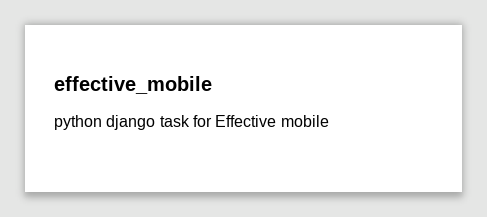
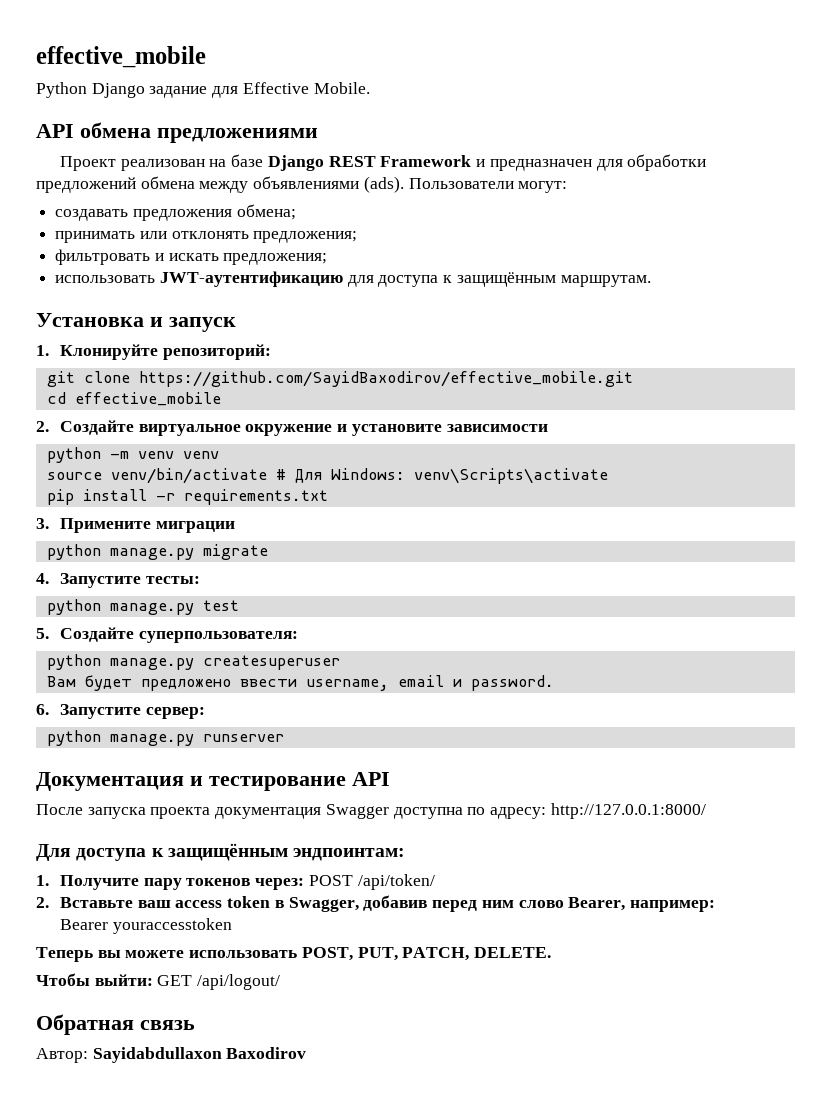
[54,76,212,94] [54,115,329,130] effective_mobile // python django task for Effective mobile -> [36,46,206,68] [36,82,370,98] [36,122,318,143] [59,154,707,171] [36,176,568,193] [55,204,296,221] [55,231,358,243] [55,249,328,265] [55,271,651,287] [36,313,236,332] [36,344,271,360] [46,371,633,387] [46,392,221,406] [36,420,548,436] [46,447,219,463] [46,468,608,484] [46,489,328,505] [36,518,235,533] [46,544,268,560] [36,573,200,588] [46,599,239,615] [36,627,298,643] [46,654,340,670] [46,675,554,691] [36,704,205,719] [46,730,284,746] [36,772,390,791] [36,803,706,819] [36,843,406,861] [36,874,435,890] [36,895,715,912] [60,918,232,934] [36,947,552,962] [36,973,281,990] [36,1014,195,1035] [36,1047,307,1063] effective_mobile // Python Django задание для Effective Mobile. // API обмена предложениями // Проект реализован на базе Django REST Framework и предназначен для обработки предложений обмена между объявлениями (ads). Пользователи могут: // создавать предложения обмена; // принимать или отклонять предложения; // фильтровать и искать предложения; // использовать JWT-аутентификацию для доступа к защищённым маршрутам. // Установка и запуск // 1. Клонируйте репозиторий: // git clone https://github.com/SayidBaxodirov/effective_mobile.git // cd effective_mobile // 2. Создайте виртуальное окружение и установите зависимости // python -m venv venv // source venv/bin/activate # Для Windows: venv\Scripts\activate // pip install -r requirements.txt // 3. Примените миграции // python manage.py migrate // 4. Запустите тесты: // python manage.py test // 5. Создайте суперпользователя: // python manage.py createsuperuser // Вам будет предложено ввести username, email и password. // 6. Запустите сервер: // python manage.py runserver // Документация и тестирование API // После запуска проекта документация Swagger доступна по адресу: http://127.0.0.1:8000/ // Для доступа к защищённым эндпоинтам: // 1. Получите пару токенов через: POST /api/token/ // 2. Вставьте ваш access token в Swagger, добавив перед ним слово Bearer, например: // Bearer youraccesstoken // Теперь вы можете использовать POST, PUT, PATCH, DELETE. // Чтобы выйти: GET /api/logout/ // Обратная связь // Aвтор: Sayidabdullaxon Baxodirov

